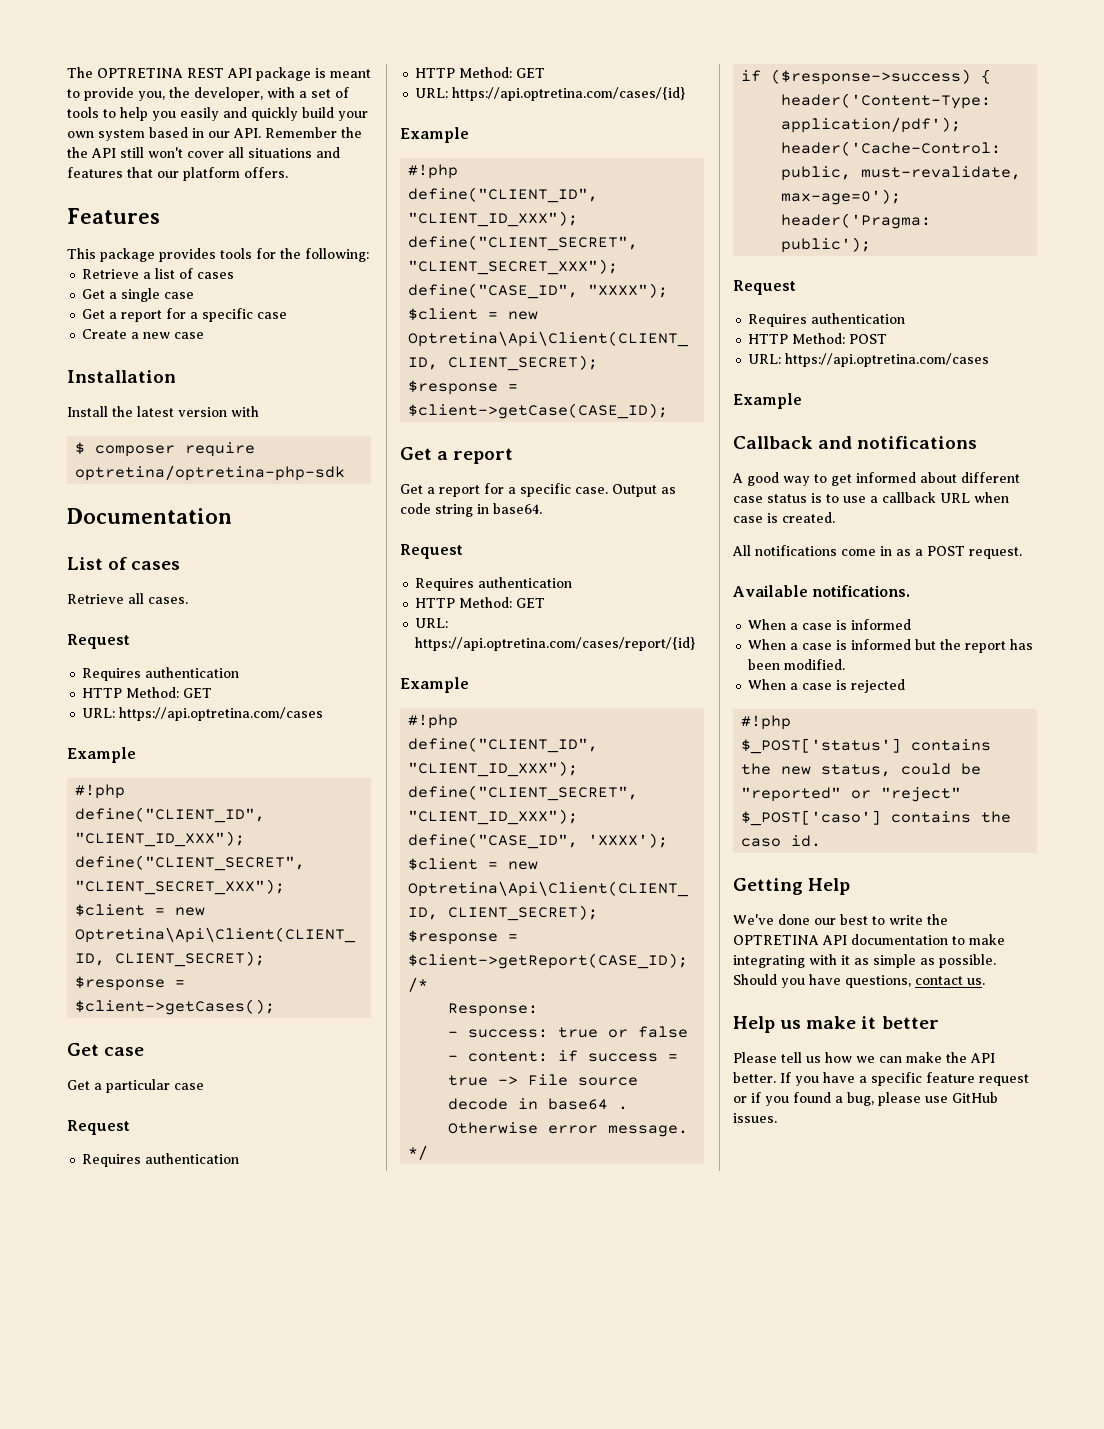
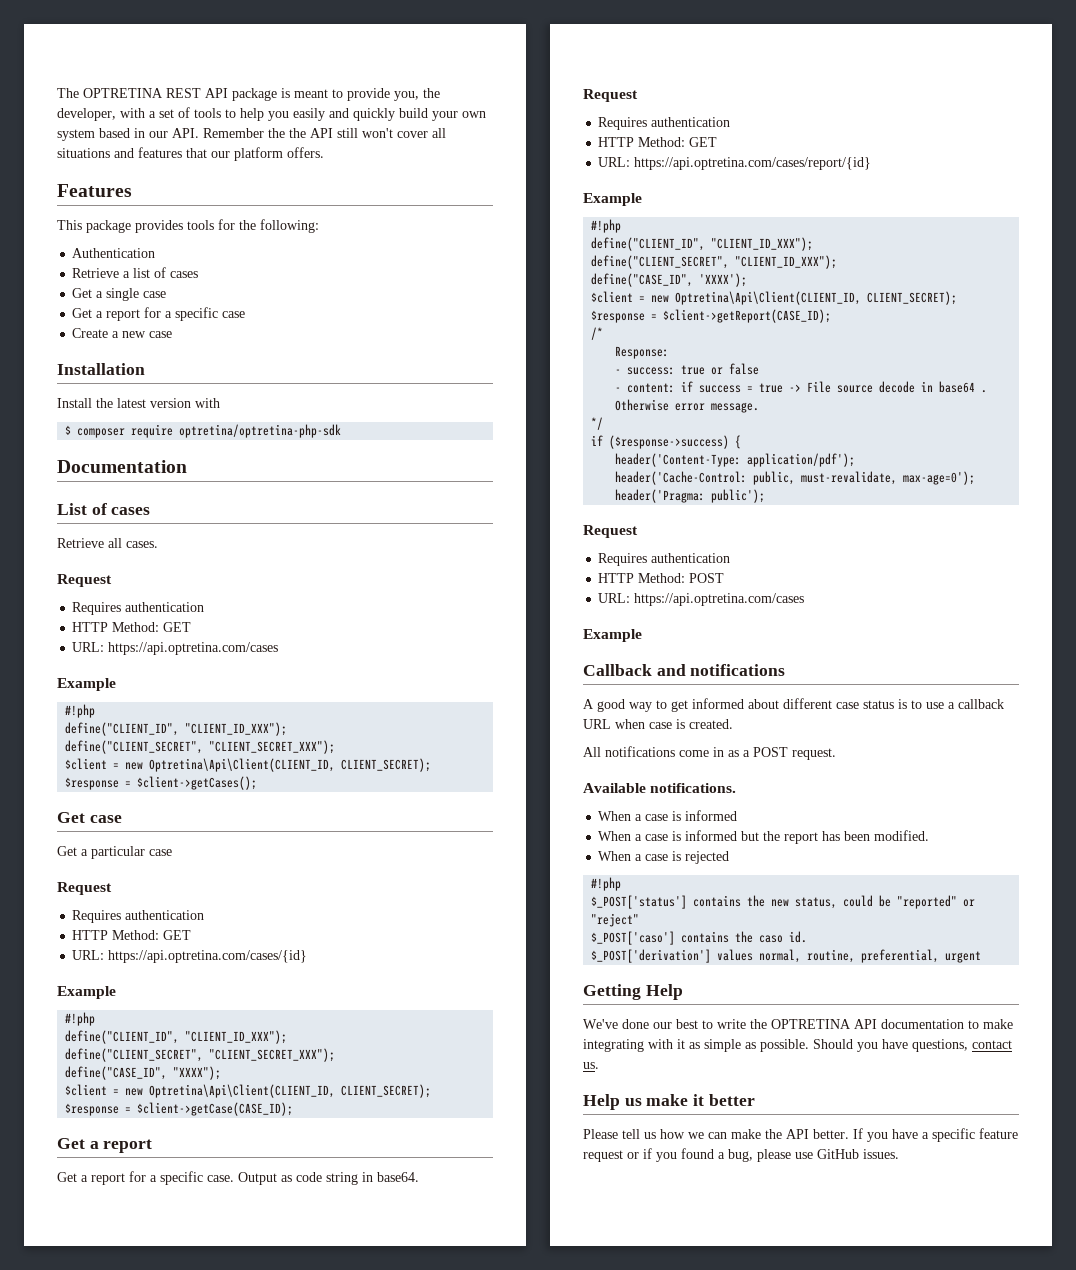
(369, 255) none -> [72,248,156,258] // Authentication
(822, 841) none -> [591,949,982,963] // $_POST['derivation'] values normal, routine, preferential, urgent

